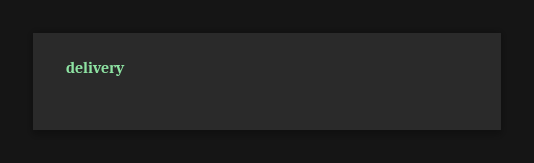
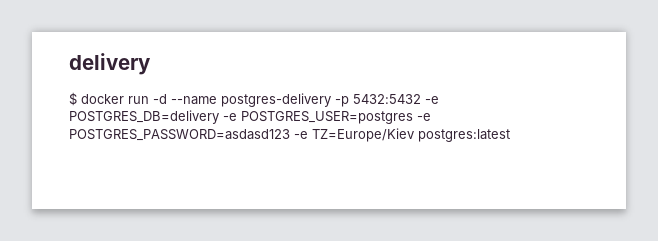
(125, 68) none -> [69,92,439,107] [69,110,431,124] [69,128,510,142] // $ docker run -d --name postgres-delivery -p 5432:5432 -e POSTGRES_DB=delivery -e POSTGRES_USER=postgres -e POSTGRES_PASSWORD=asdasd123 -e TZ=Europe/Kiev postgres:latest

